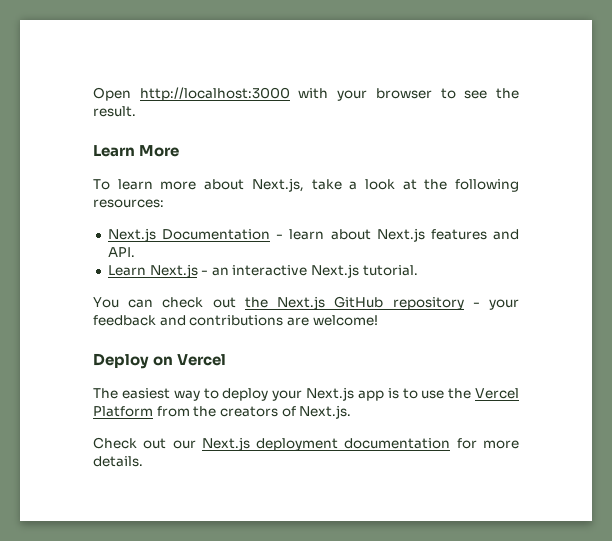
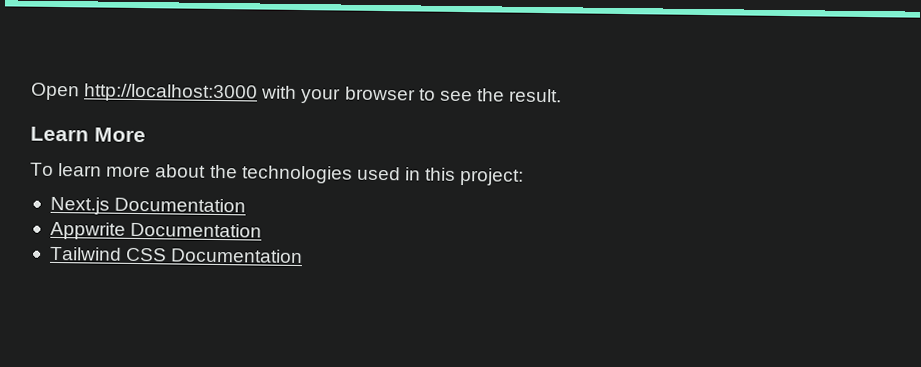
[251,178,519,192] [93,199,164,208] [107,228,519,242] [107,247,135,257] [107,264,418,278] [93,296,519,310] [93,315,378,326] [93,353,227,369] [93,387,519,401] [93,405,352,419] [93,437,519,451] [93,456,143,467] Next.js, take a look at the following resources: // Next.js Documentation - learn about Next.js features and API. // Learn Next.js - an interactive Next.js tutorial. // You can check out the Next.js GitHub repository - your feedback and contributions are welcome! // Deploy on Vercel // The easiest way to deploy your Next.js app is to use the Vercel Platform from the creators of Next.js. // Check out our Next.js deployment documentation for more details. -> [209,164,525,186] [49,196,247,215] [49,221,263,240] [49,246,304,264] the technologies used in this project: // Next.js Documentation // Appwrite Documentation // Tailwind CSS Documentation

